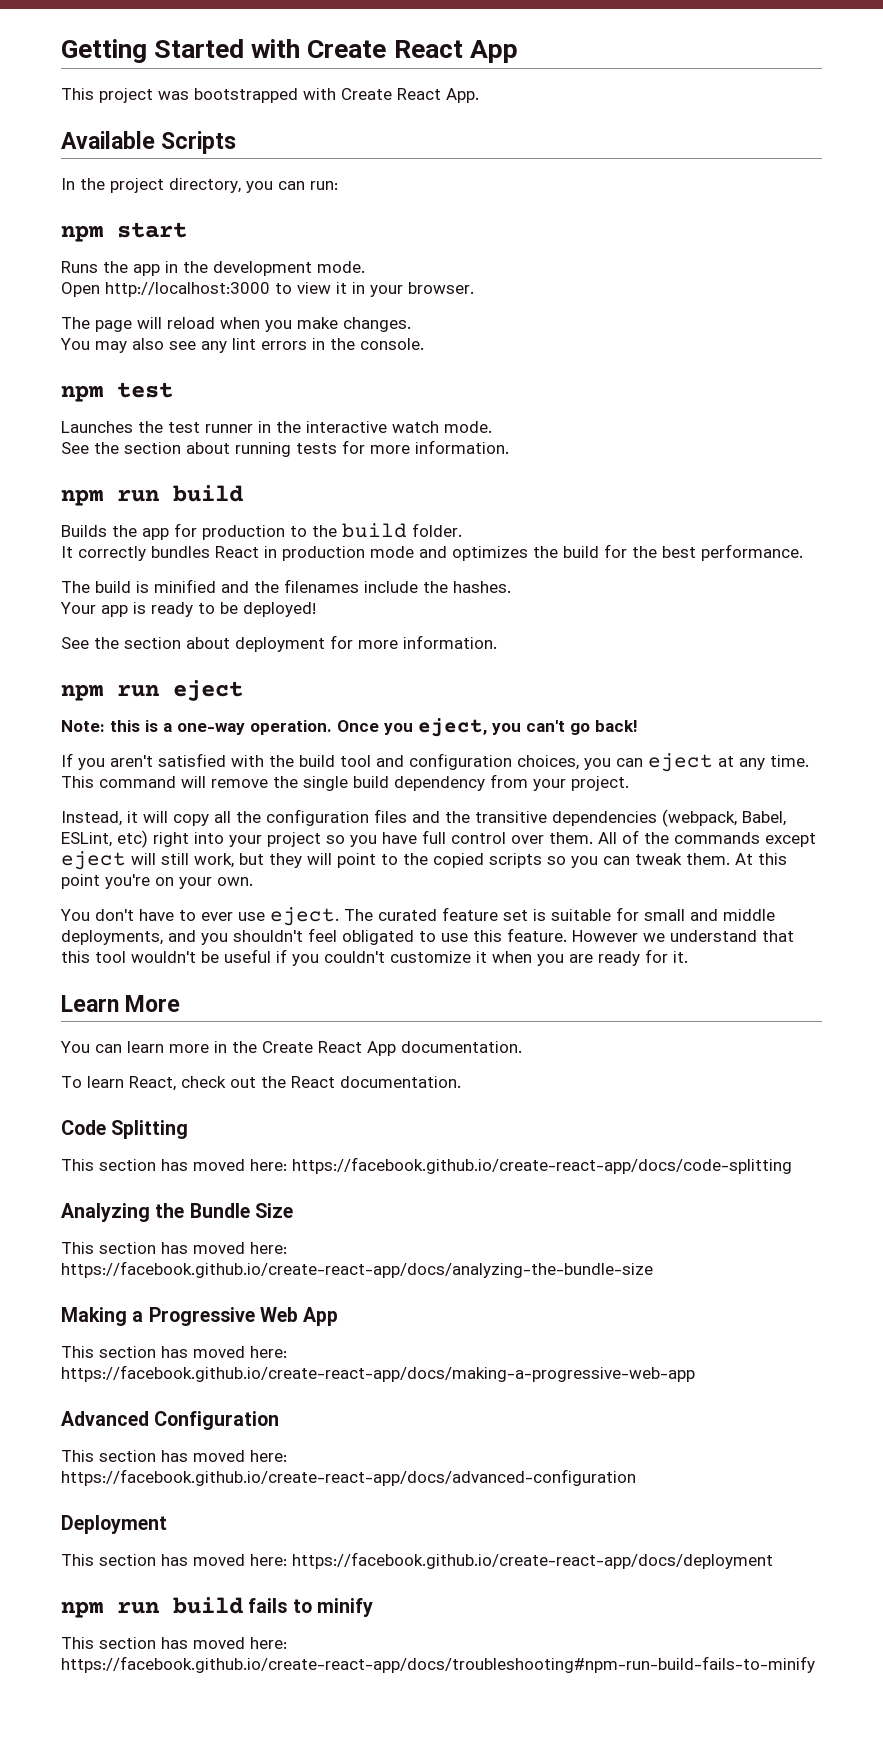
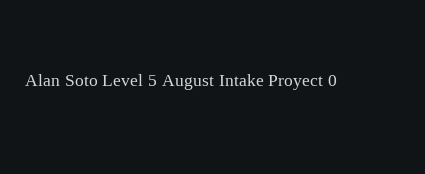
[61,39,518,63] [61,88,479,103] [61,131,237,154] [61,178,338,193] [61,222,187,242] [61,261,365,276] [61,282,474,297] [61,317,411,332] [60,338,424,353] [61,382,173,402] [61,421,492,433] [61,440,509,457] [61,485,243,506] [61,523,462,540] [61,544,803,561] [61,579,511,593] [60,602,316,617] [61,635,497,652] [61,680,243,701] [61,718,637,737] [61,753,809,772] [61,774,629,791] [61,809,786,827] [61,830,816,848] [61,851,787,870] [61,874,253,889] [60,907,775,926] [61,928,794,945] [61,949,688,966] [61,995,181,1012] [60,1041,522,1056] [61,1076,461,1091] [61,1120,189,1139] [61,1157,792,1174] [61,1203,293,1222] [61,1242,287,1254] [61,1261,653,1278] [61,1307,339,1326] [61,1346,287,1358] [61,1365,695,1382] [61,1411,280,1430] [61,1450,287,1462] [61,1469,636,1486] [61,1515,167,1534] [61,1552,773,1569] [61,1597,373,1618] [61,1637,287,1649] [61,1656,815,1673] Getting Started with Create React App // This project was bootstrapped with Create React App. // Available Scripts // In the project directory, you can run: // npm start // Runs the app in the development mode. // Open http://localhost:3000 to view it in your browser. // The page will reload when you make changes. // You may also see any lint errors in the console. // npm test // Launches the test runner in the interactive watch mode. // See the section about running tests for more information. // npm run build // Builds the app for production to the build folder. // It correctly bundles React in production mode and optimizes the build for the best performance. // The build is minified and the filenames include the hashes. // Your app is ready to be deployed! // See the section about deployment for more information. // npm run eject // Note: this is a one-way operation. Once you eject, you can't go back! // If you aren't satisfied with the build tool and configuration choices, you can eject at any time. This command will remove the single build dependency from your project. // Instead, it will copy all the configuration files and the transitive dependencies (webpack, Babel, ESLint, etc) right into your project so you have full control over them. All of the commands except eject will still work, but they will point to the copied scripts so you can tweak them. At this point you're on your own. // You don't have to ever use eject. The curated feature set is suitable for small and middle deployments, and you shouldn't feel obligated to use this feature. However we understand that this tool wouldn't be useful if you couldn't customize it when you are ready for it. // Learn More // You can learn more in the Create React App documentation. // To learn React, check out the React documentation. // Code Splitting // This section has moved here: https://facebook.github.io/create-react-app/docs/code-splitting // Analyzing the Bundle Size // This section has moved here: https://facebook.github.io/create-react-app/docs/analyzing-the-bundle-size // Making a Progressive Web App // This section has moved here: https://facebook.github.io/create-react-app/docs/making-a-progressive-web-app // Advanced Configuration // This section has moved here: https://facebook.github.io/create-react-app/docs/advanced-configuration // Deployment // This section has moved here: https://facebook.github.io/create-react-app/docs/deployment // npm run build fails to minify // This section has moved here: https://facebook.github.io/create-react-app/docs/troubleshooting#npm-run-build-fails-to-minify -> [25,74,338,90] Alan Soto Level 5 August Intake Proyect 0

